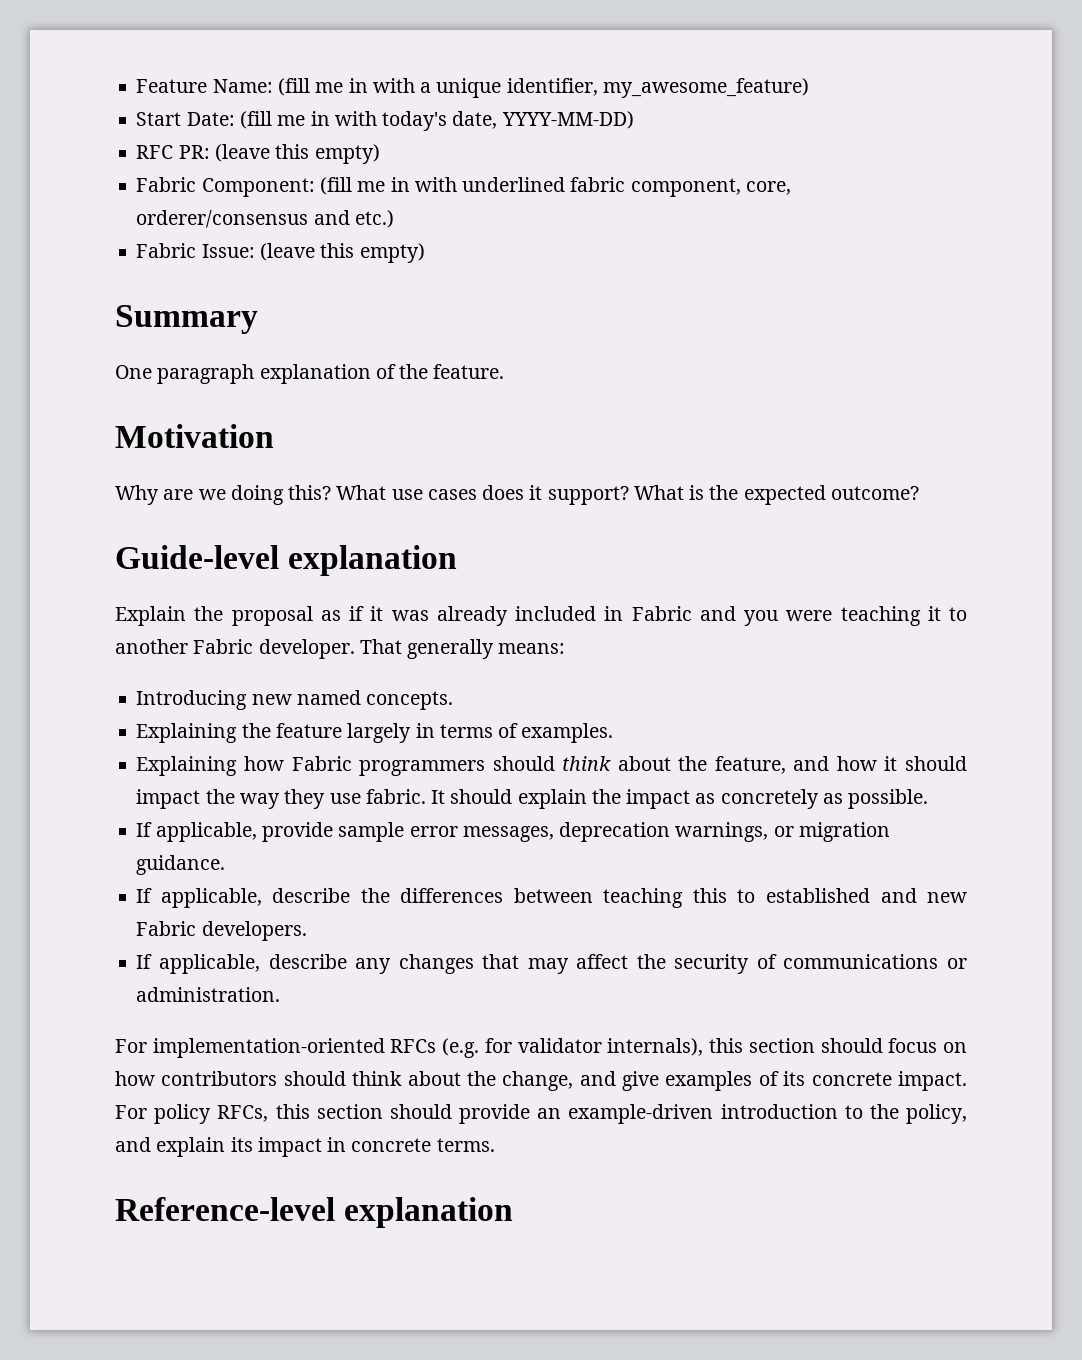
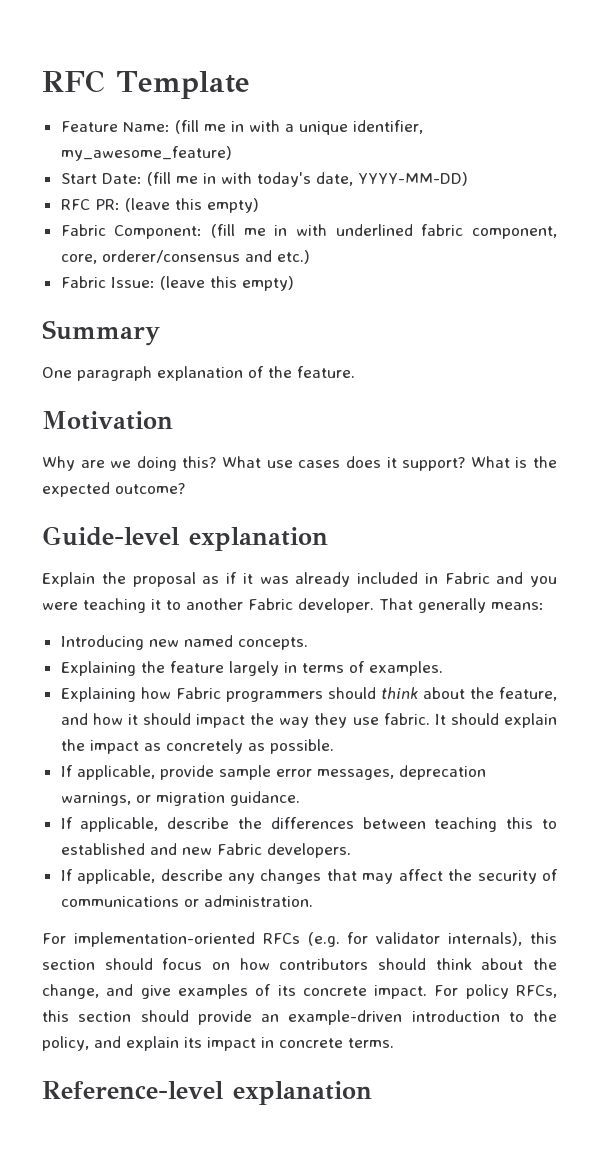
(136, 86) none -> [42,70,250,99] RFC Template //

